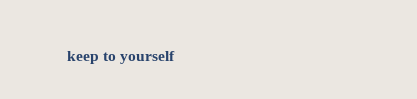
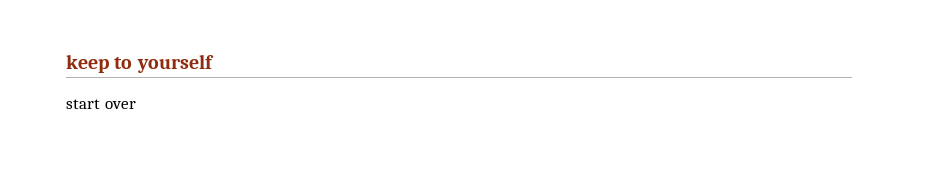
(176, 57) none -> [66,99,136,109] // start over

